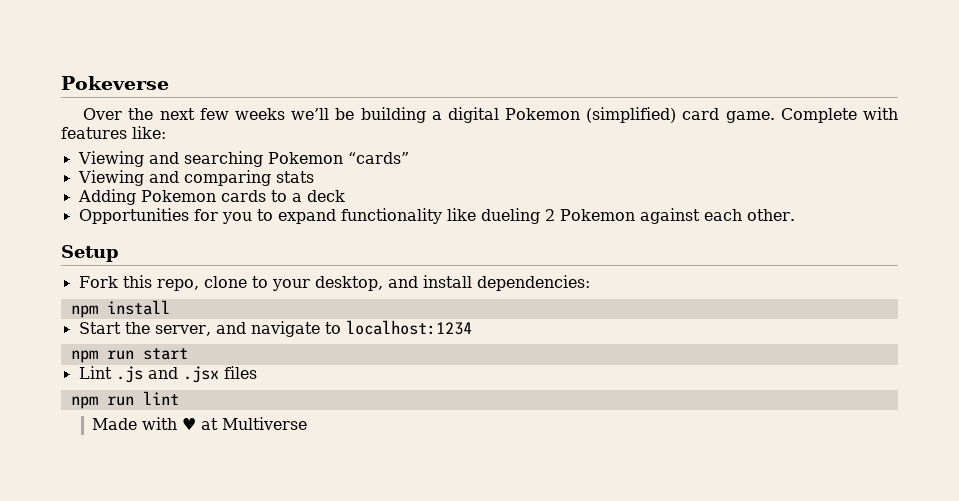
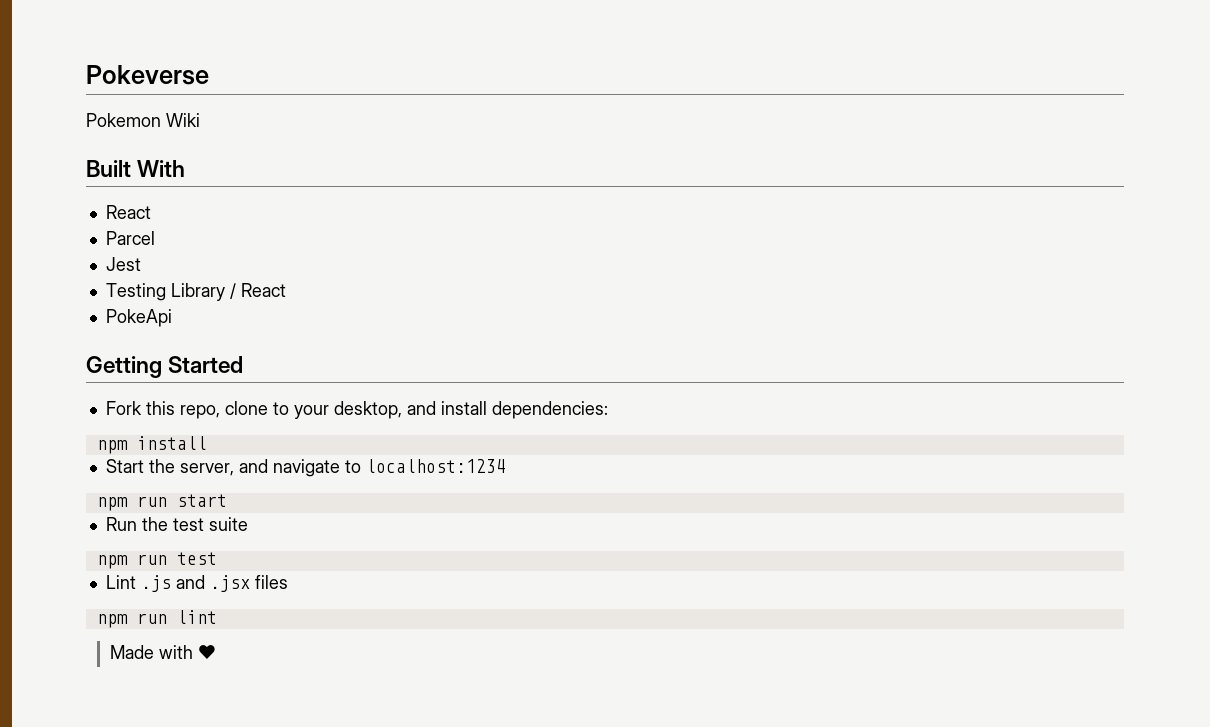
[83,107,899,123] [61,126,166,139] [77,151,409,167] [77,170,314,186] [77,189,345,205] [78,208,795,224] [61,245,119,262] Over the next few weeks we’ll be building a digital Pokemon (simplified) card game. Complete with features like: // Viewing and searching Pokemon “cards” // Viewing and comparing stats // Adding Pokemon cards to a deck // Opportunities for you to expand functionality like dueling 2 Pokemon against each other. // Setup -> [86,113,200,127] [86,160,186,177] [105,205,151,219] [105,231,155,245] [105,257,141,271] [105,283,286,301] [105,309,172,327] [86,356,244,378] Pokemon Wiki // Built With // React // Parcel // Jest // Testing Library / React // PokeApi // Getting Started
(188, 354) none -> [105,517,248,531] [96,552,217,569] // Run the test suite // npm run test
[201,417,308,430] at Multiverse -> (216, 651) none

